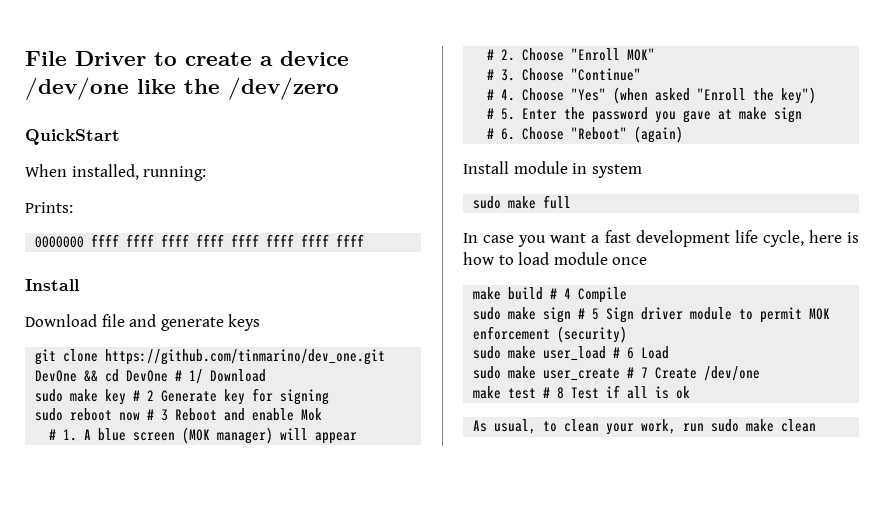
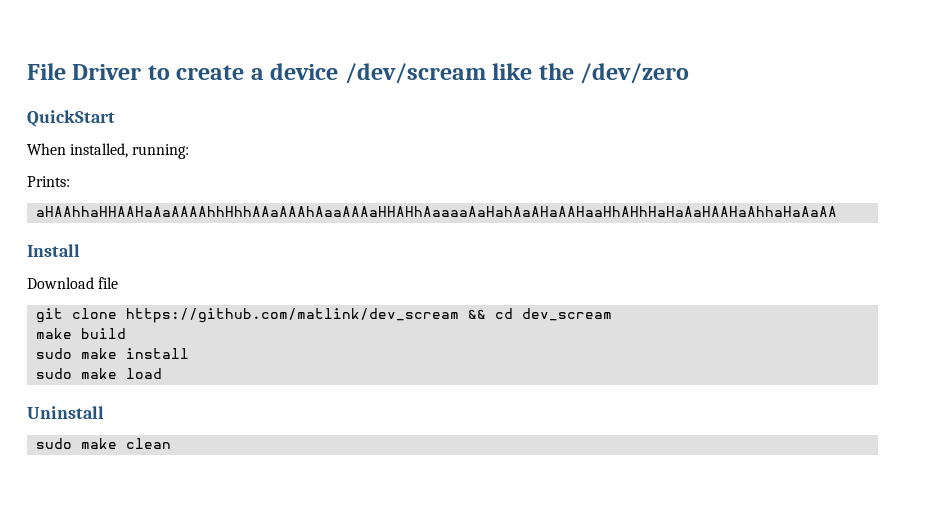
[25,77,129,100] /dev/one -> [344,63,486,84] /dev/scream
[35,234,365,248] 0000000 ffff ffff ffff ffff ffff ffff ffff ffff -> [36,206,838,217] aHAAhhaHHAAHaAaAAAAhhHhhAAaAAAhAaaAAAaHHAHhAaaaaAaHahAaAHaAAHaaHhAHhHaHaAaHAAHaAhhaHaAaAA
[129,314,261,331] and generate keys -> (119, 283) none
[105,349,386,365] [35,369,267,384] [35,388,330,405] [35,408,323,421] [49,427,358,444] [487,48,656,61] [487,68,642,81] [487,87,817,104] [487,107,803,123] [487,126,684,143] [463,161,642,178] [473,195,572,209] [463,230,859,247] [463,252,648,265] [473,287,628,303] [473,307,831,323] [473,326,628,343] [473,346,670,361] [473,366,761,381] [473,385,691,399] [473,419,705,435] https://github.com/tinmarino/dev_one.git DevOne && cd DevOne # 1/ Download // sudo make key # 2 Generate key for signing // sudo reboot now # 3 Reboot and enable Mok // # 1. A blue screen (MOK manager) will appear // # 2. Choose "Enroll MOK" // # 3. Choose "Continue" // # 4. Choose "Yes" (when asked "Enroll the key") // # 5. Enter the password you gave at make sign // # 6. Choose "Reboot" (again) // Install module in system // sudo make full // In case you want a fast development life cycle, here is how to load module once // make build # 4 Compile // sudo make sign # 5 Sign driver module to permit MOK enforcement (security) // sudo make user_load # 6 Load // sudo make user_create # 7 Create /dev/one // make test # 8 Test if all is ok // As usual, to clean your work, run -> [126,308,613,323] [36,328,127,339] [36,348,190,359] [36,368,163,379] [27,406,104,419] https://github.com/matlink/dev_scream && cd dev_scream // make build // sudo make install // sudo make load // Uninstall //

